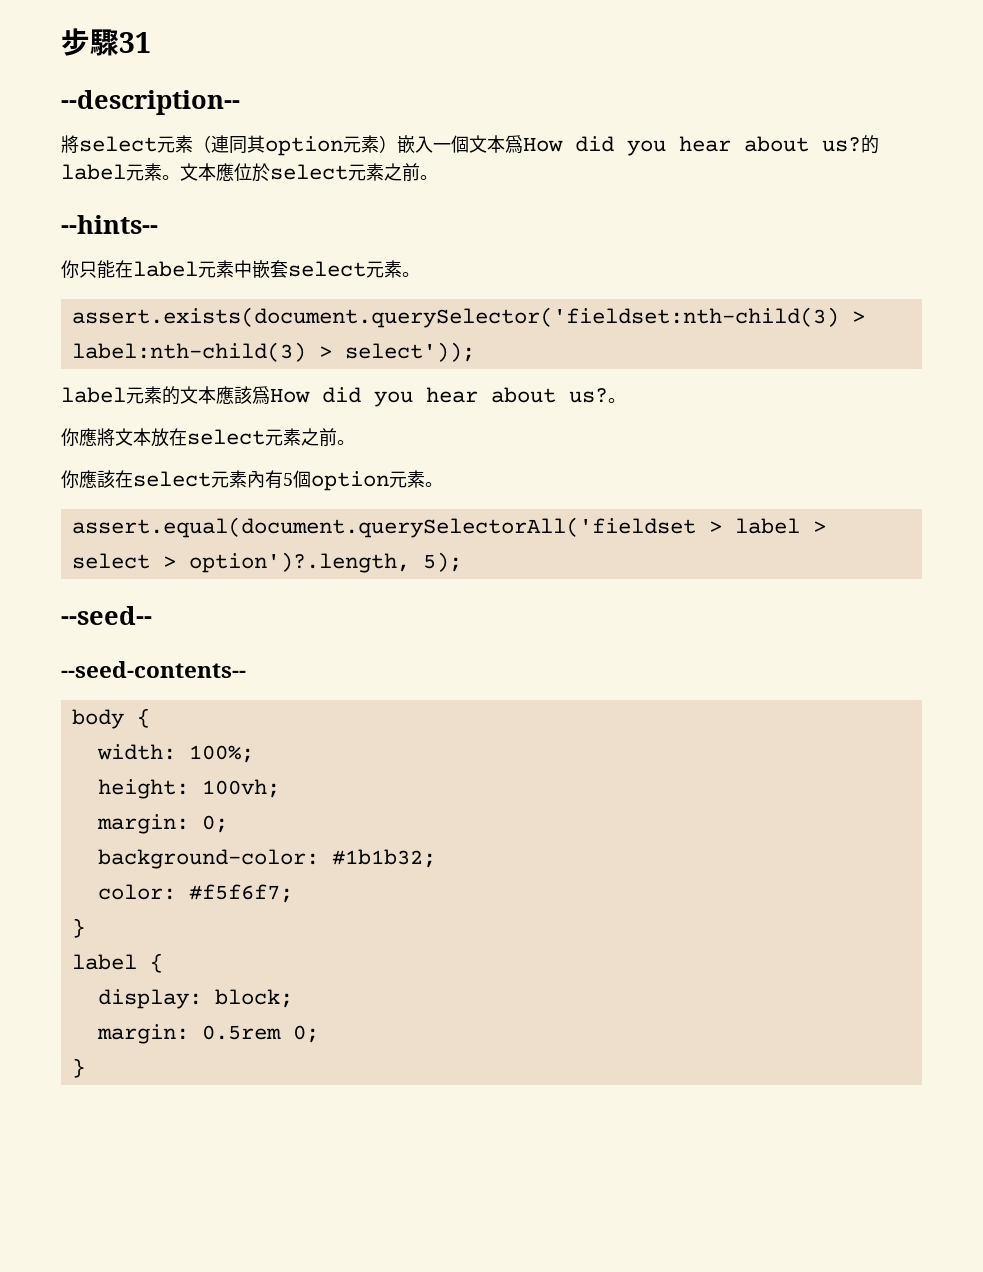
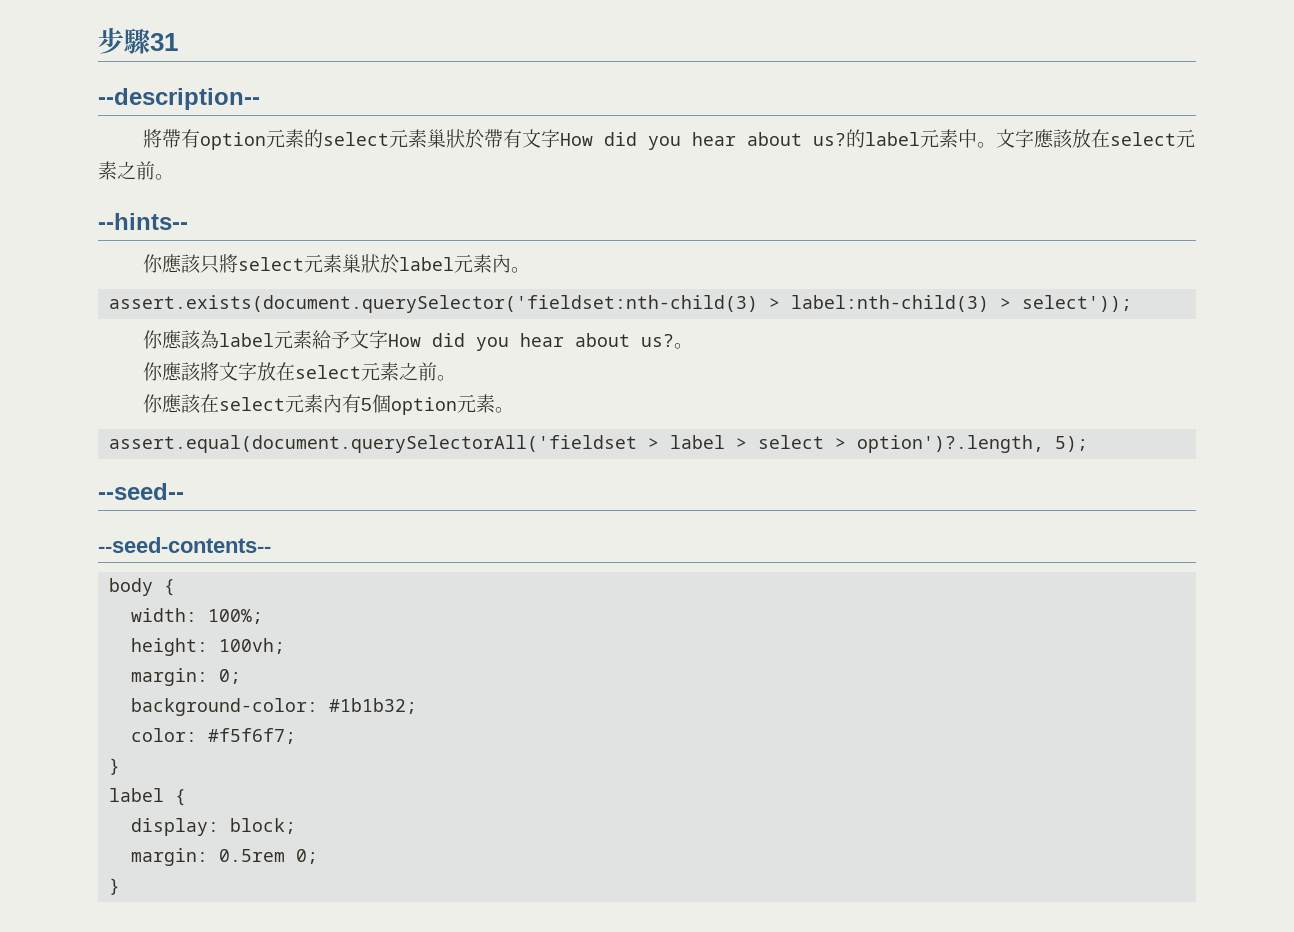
[79,135,523,156] select元素（連同其option元素）嵌入一個文本爲 -> [162,129,561,150] 帶有option元素的select元素巢狀於帶有文字
[162,163,270,182] 。文本應位於 -> [958,129,1111,149] 中。文字應該放在
[79,260,402,279] 只能在label元素中嵌套select元素 -> [162,254,512,274] 應該只將select元素巢狀於label元素內
[61,386,270,405] label元素的文本應該爲 -> [143,330,389,350] 你應該為label元素給予文字
[97,428,151,446] 將文本 -> [181,362,258,382] 該將文字

